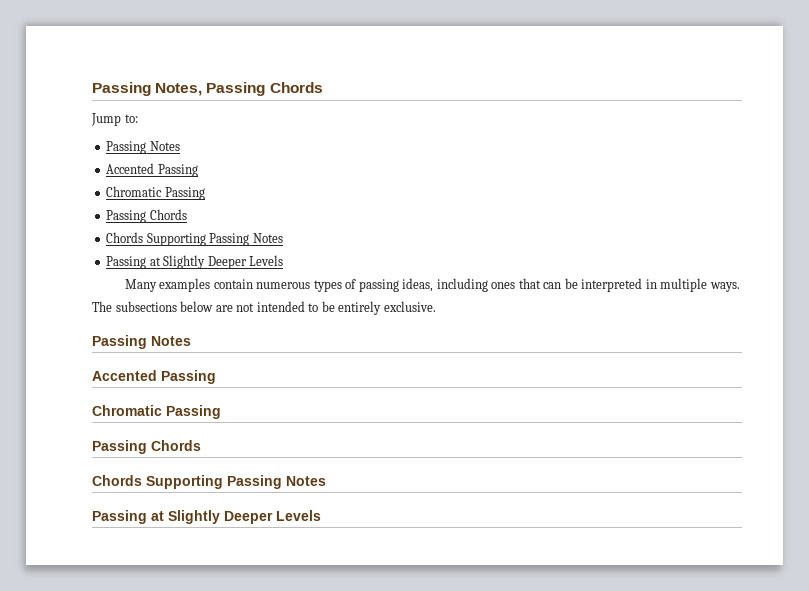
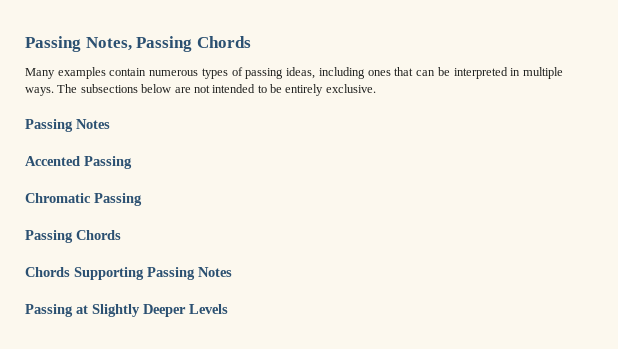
[91,113,138,126] [106,141,180,154] [106,163,198,177] [106,186,205,200] [106,209,187,223] [106,232,283,246] [106,255,284,269] // Jump to: // Passing Notes // Accented Passing // Chromatic Passing // Passing Chords // Chords Supporting Passing Notes // Passing at Slightly Deeper Levels -> (251, 42) none

